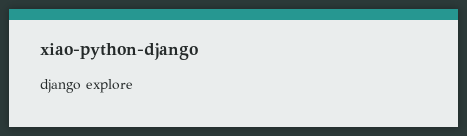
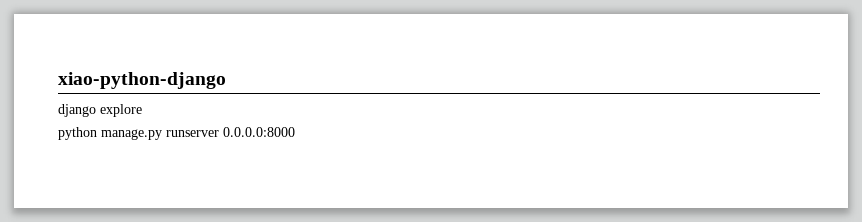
(133, 86) none -> [58,127,295,140] // python manage.py runserver 0.0.0.0:8000

